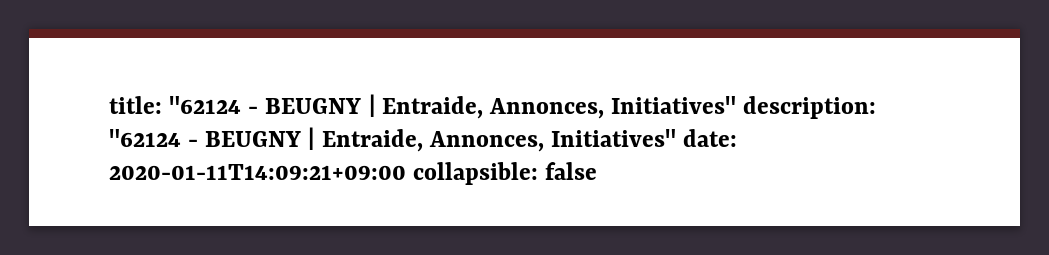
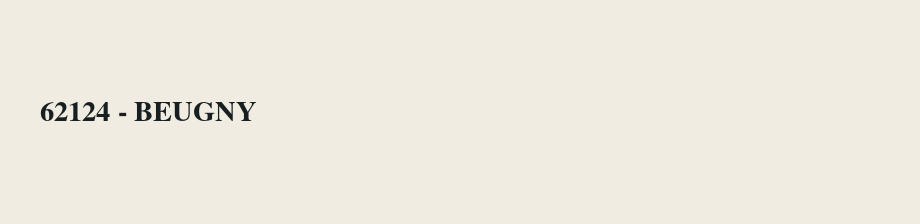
[109,94,877,119] [109,127,738,152] [109,162,598,185] title: "62124 - BEUGNY | Entraide, Annonces, Initiatives" description: "62124 - BEUGNY | Entraide, Annonces, Initiatives" date: 2020-01-11T14:09:21+09:00 collapsible: false -> [40,102,258,121] 62124 - BEUGNY

